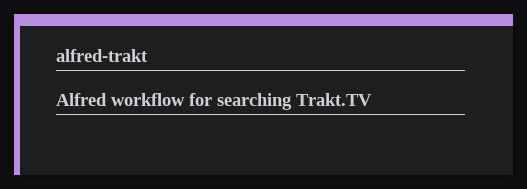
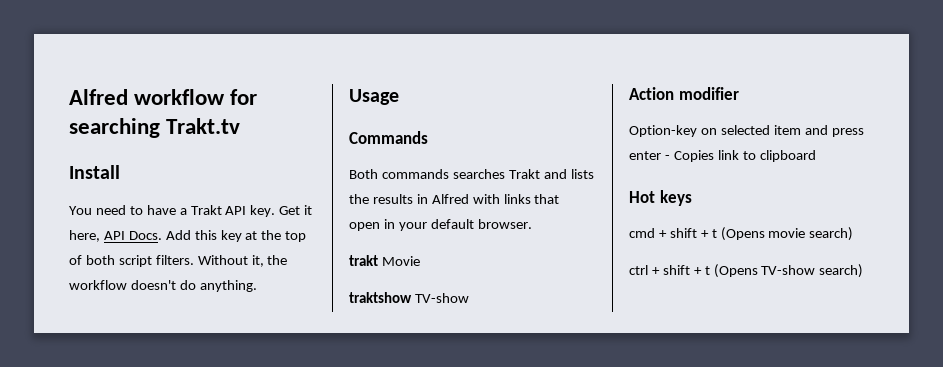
[56,49,148,62] alfred-trakt // -> (69, 97) none
[296,93,372,106] Trakt.TV -> [166,118,241,134] [69,165,120,179] [69,205,313,217] [69,230,307,242] [69,255,288,267] [69,280,257,292] [349,89,399,105] [349,131,428,144] [349,169,594,179] [349,194,560,204] [349,219,532,231] [349,255,420,266] [349,292,469,303] [629,87,739,100] [629,125,864,137] [629,150,816,162] [629,190,692,206] [629,227,854,241] [629,264,864,278] Trakt.tv // Install // You need to have a Trakt API key. Get it here, API Docs. Add this key at the top of both script filters. Without it, the workflow doesn't do anything. // Usage // Commands // Both commands searches Trakt and lists the results in Alfred with links that open in your default browser. // trakt Movie // traktshow TV-show // Action modifier // Option-key on selected item and press enter - Copies link to clipboard // Hot keys // cmd + shift + t (Opens movie search) // ctrl + shift + t (Opens TV-show search)

